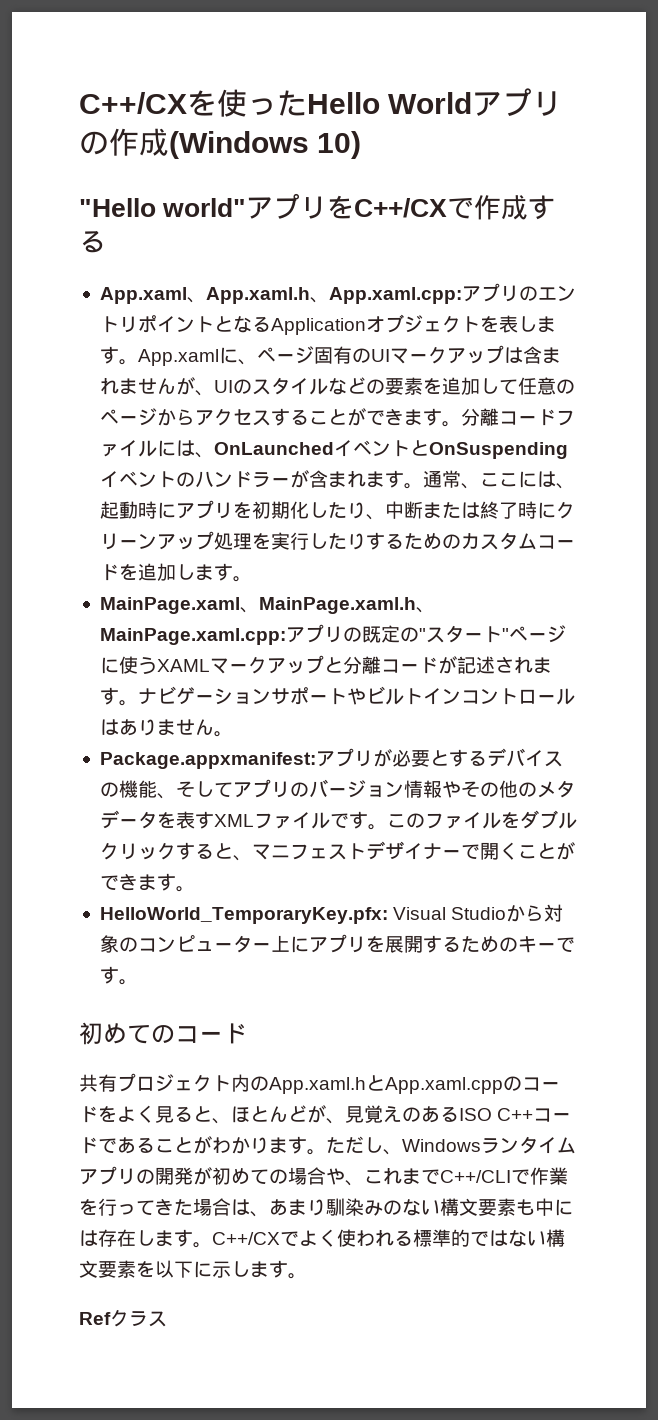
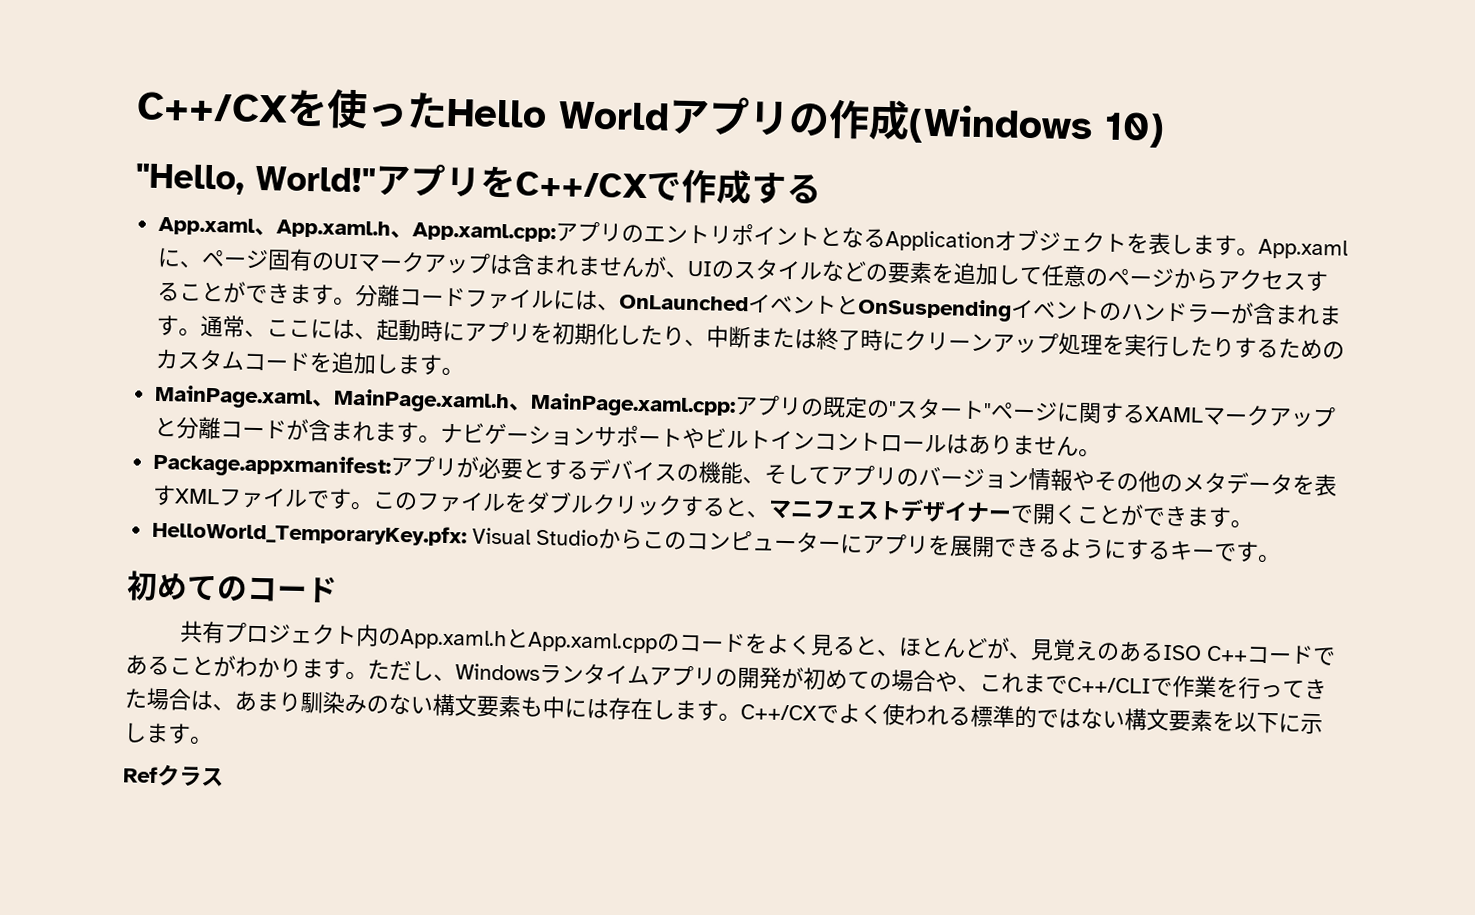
[79,198,247,217] "Hello world" -> [135,163,376,195] "Hello, World!"
[118,656,157,674] 使う -> [1078,402,1147,424] 関する
[456,656,514,674] 記述さ -> [308,419,354,442] 含ま
[544,904,564,922] [99,935,119,953] 対象 -> [642,531,666,549] こ
[270,935,290,952] 上 -> (842, 546) none
[422,935,518,953] するための -> [994,536,1172,561] できるようにする

